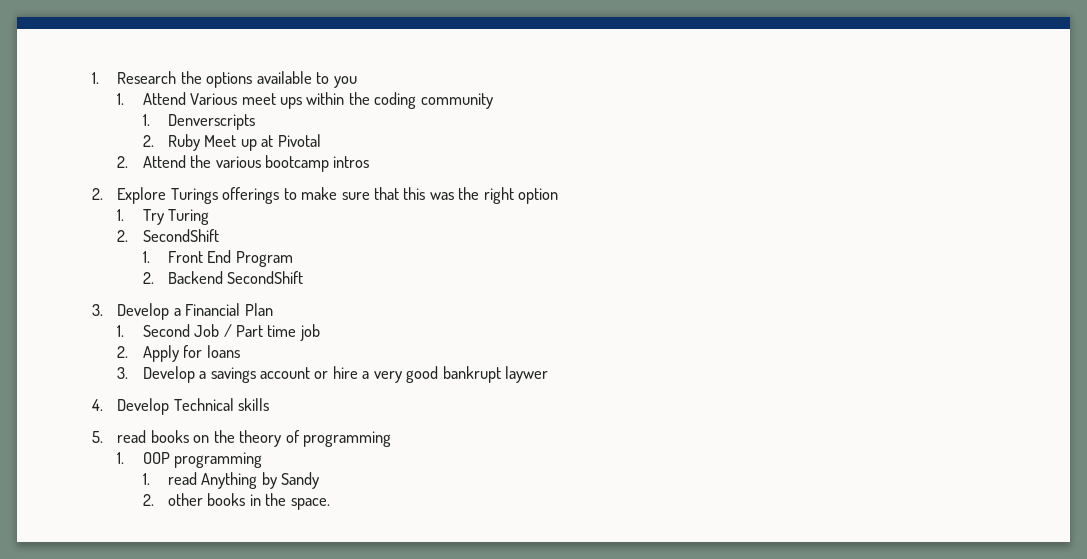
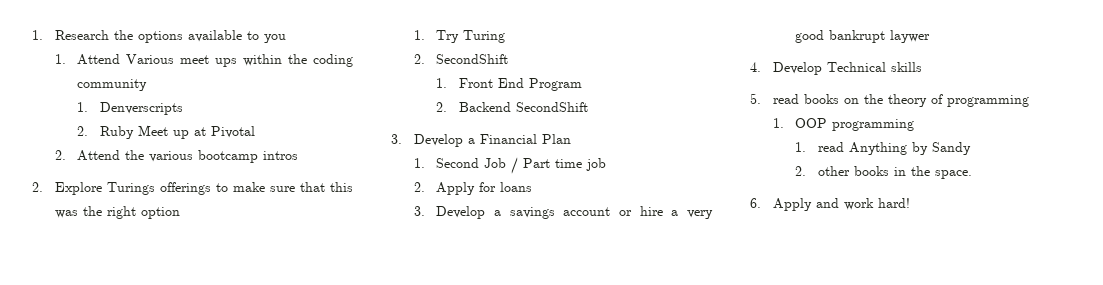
(330, 504) none -> [750,198,910,211] // 6. Apply and work hard!

